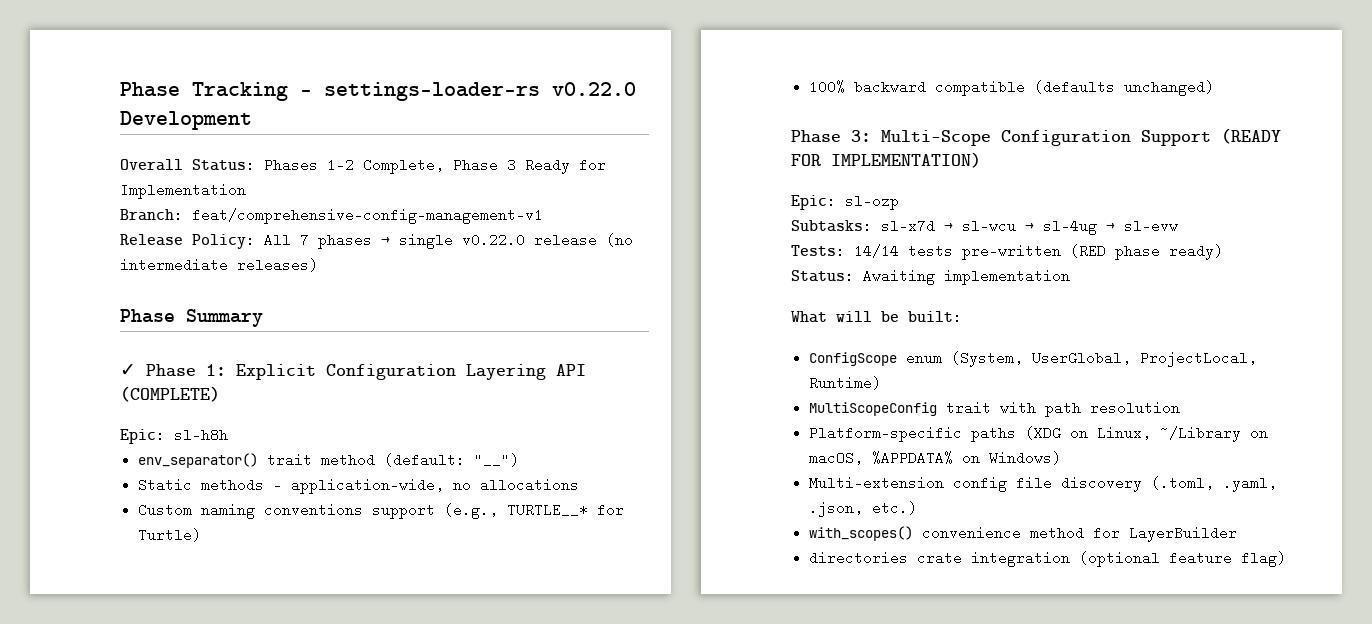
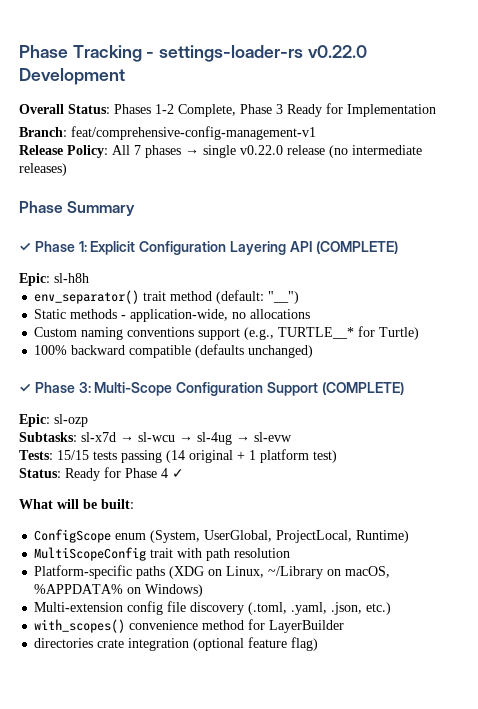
(1215, 88) none -> [19,383,31,393] ✓
[1221,128,1281,144] [791,152,981,168] (READY FOR IMPLEMENTATION) -> [321,382,404,395] (COMPLETE)
[854,244,1223,260] [791,269,1070,285] 14/14 tests pre-written (RED phase ready) // Status: Awaiting implementation -> [57,449,337,463] [19,467,184,481] 15/15 tests passing (14 original + 1 platform test) // Status: Ready for Phase 4 ✓

